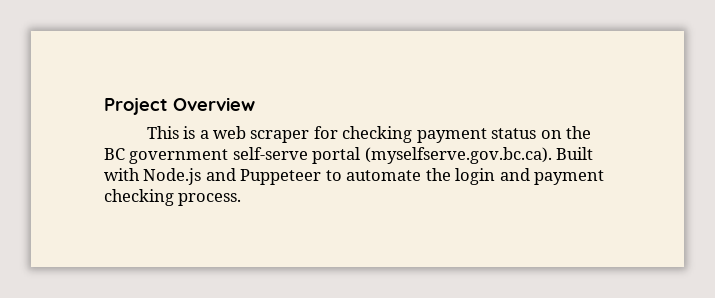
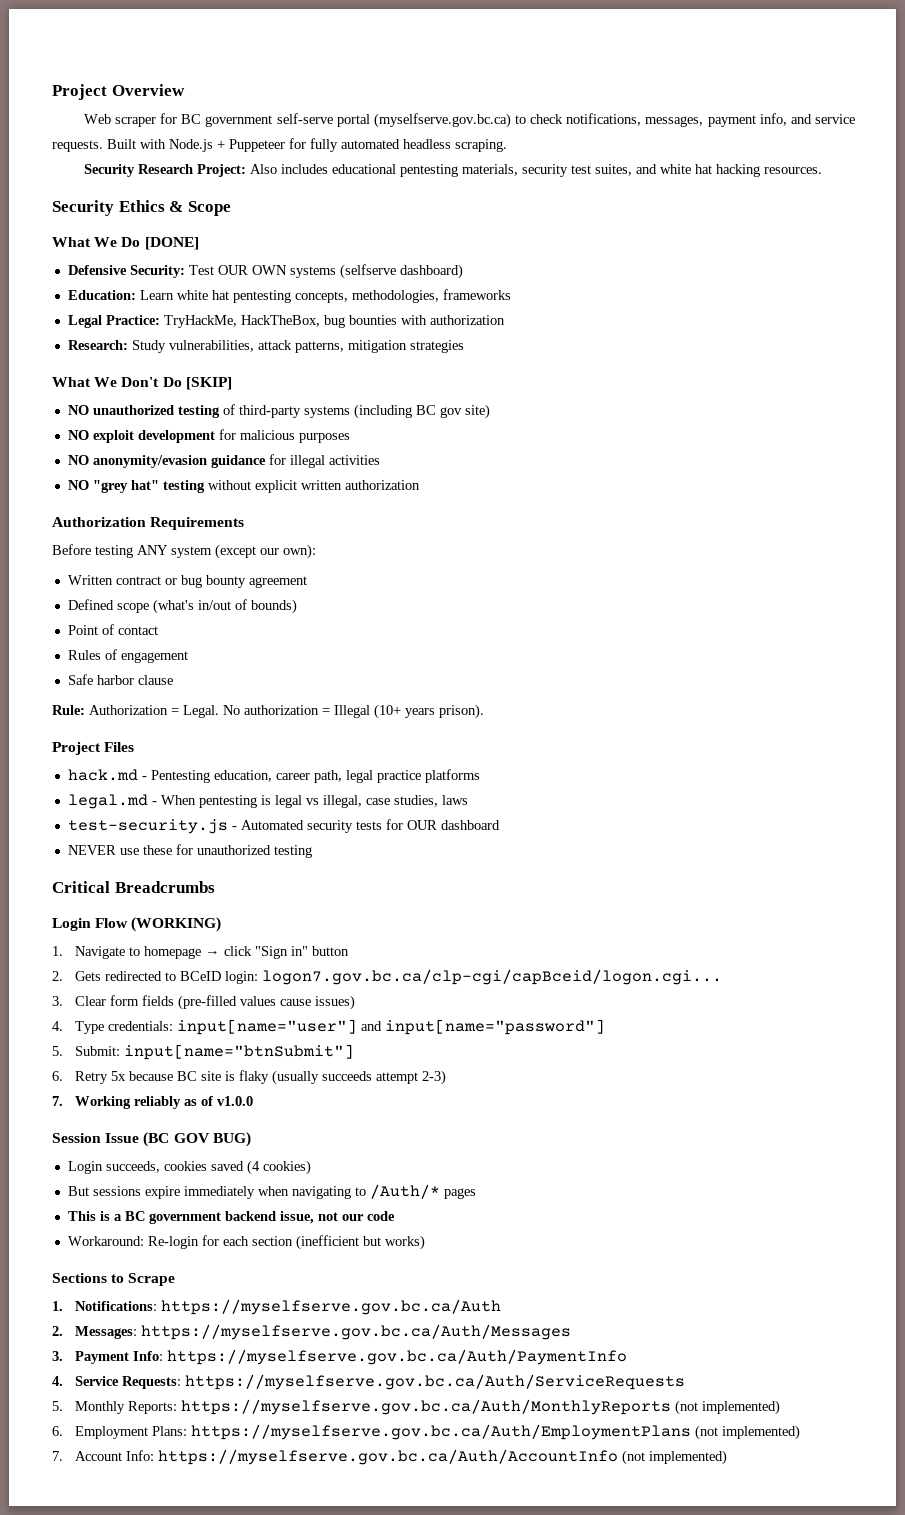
[146,126,592,143] [104,147,594,164] [104,168,605,185] [104,189,242,206] This is a web scraper for checking payment status on the BC government self-serve portal (myselfserve.gov.bc.ca). Built with Node.js and Puppeteer to automate the login and payment checking process. -> [83,113,855,128] [52,138,507,152] [83,164,822,177] [52,200,231,216] [52,237,199,250] [67,264,463,279] [67,289,511,303] [67,315,505,328] [67,340,464,353] [52,377,232,390] [67,404,490,419] [67,429,350,443] [67,454,380,468] [67,480,420,493] [52,517,245,530] [52,544,316,559] [67,575,307,588] [67,599,297,614] [67,624,158,635] [67,649,188,663] [67,674,173,685] [52,704,484,719] [52,742,135,755] [67,769,480,783] [67,794,468,809] [67,819,500,834] [67,844,312,858] [52,881,215,893] [52,917,222,932] [52,946,349,959] [52,969,722,985] [52,995,355,1010] [52,1019,605,1035] [52,1044,354,1060] [52,1070,446,1085] [52,1096,253,1109] [52,1132,251,1147] [67,1160,311,1175] [67,1184,476,1199] [67,1211,395,1224] [67,1235,425,1250] [52,1273,176,1286] [52,1299,501,1315] [52,1324,571,1340] [52,1349,627,1365] [52,1374,685,1390] [52,1399,780,1415] [52,1424,800,1440] [52,1449,727,1465] Web scraper for BC government self-serve portal (myselfserve.gov.bc.ca) to check notifications, messages, payment info, and service requests. Built with Node.js + Puppeteer for fully automated headless scraping. // Security Research Project: Also includes educational pentesting materials, security test suites, and white hat hacking resources. // Security Ethics & Scope // What We Do [DONE] // Defensive Security: Test OUR OWN systems (selfserve dashboard) // Education: Learn white hat pentesting concepts, methodologies, frameworks // Legal Practice: TryHackMe, HackTheBox, bug bounties with authorization // Research: Study vulnerabilities, attack patterns, mitigation strategies // What We Don't Do [SKIP] // NO unauthorized testing of third-party systems (including BC gov site) // NO exploit development for malicious purposes // NO anonymity/evasion guidance for illegal activities // NO "grey hat" testing without explicit written authorization // Authorization Requirements // Before testing ANY system (except our own): // Written contract or bug bounty agreement // Defined scope (what's in/out of bounds) // Point of contact // Rules of engagement // Safe harbor clause // Rule: Authorization = Legal. No authorization = Illegal (10+ years prison). // Project Files // hack.md - Pentesting education, career path, legal practice platforms // legal.md - When pentesting is legal vs illegal, case studies, laws // test-security.js - Automated security tests for OUR dashboard // NEVER use these for unauthorized testing // Critical Breadcrumbs // Login Flow (WORKING) // 1. Navigate to homepage → click "Sign in" button // 2. Gets redirected to BCeID login: logon7.gov.bc.ca/clp-cgi/capBceid/logon.cgi... // 3. Clear form fields (pre-filled values cause issues) // 4. Type credentials: input[name="user"] and input[name="password"] // 5. Submit: input[name="btnSubmit"] // 6. Retry 5x because BC site is flaky (usually succeeds attempt 2-3) // 7. Working reliably as of v1.0.0 // Session Issue (BC GOV BUG) // Login succeeds, cookies saved (4 cookies) // But sessions expire immediately when navigating to /Auth/* pages // This is a BC government backend issue, not our code // Workaround: Re-login for each section (inefficient but works) // Sections to Scrape // 1. Notifications: https://myselfserve.gov.bc.ca/Auth // 2. Messages: https://myselfserve.gov.bc.ca/Auth/Messages // 3. Payment Info: https://myselfserve.gov.bc.ca/Auth/PaymentInfo // 4. Service Requests: https://myselfserve.gov.bc.ca/Auth/ServiceRequests // 5. Monthly Reports: https://myselfserve.gov.bc.ca/Auth/MonthlyReports (not implemented) // 6. Employment Plans: https://myselfserve.gov.bc.ca/Auth/EmploymentPlans (not implemented) // 7. Account Info: https://myselfserve.gov.bc.ca/Auth/AccountInfo (not implemented)

